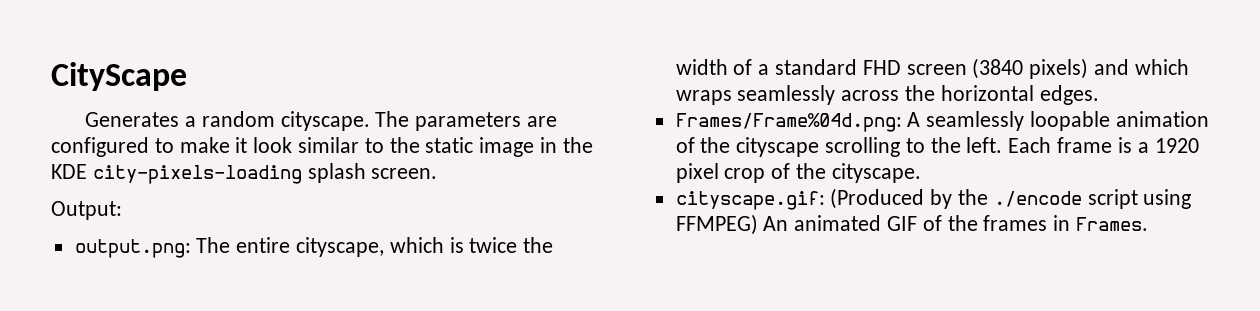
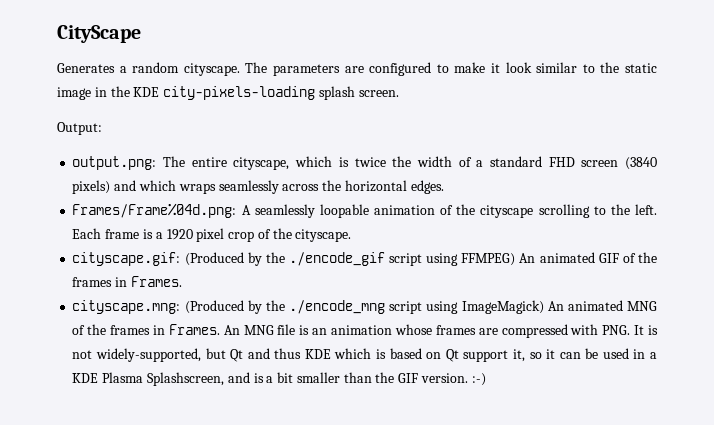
[993,191,1082,207] ./encode -> [288,252,385,266] ./encode_gif
(1149, 224) none -> [72,300,658,314] [72,324,659,338] [72,348,658,362] [72,372,486,386] // cityscape.mng: (Produced by the ./encode_mng script using ImageMagick) An animated MNG of the frames in Frames. An MNG file is an animation whose frames are compressed with PNG. It is not widely-supported, but Qt and thus KDE which is based on Qt support it, so it can be used in a KDE Plasma Splashscreen, and is a bit smaller than the GIF version. :-)

